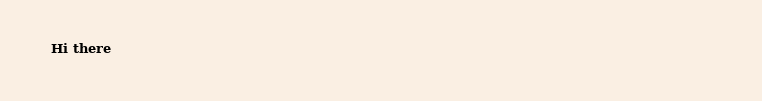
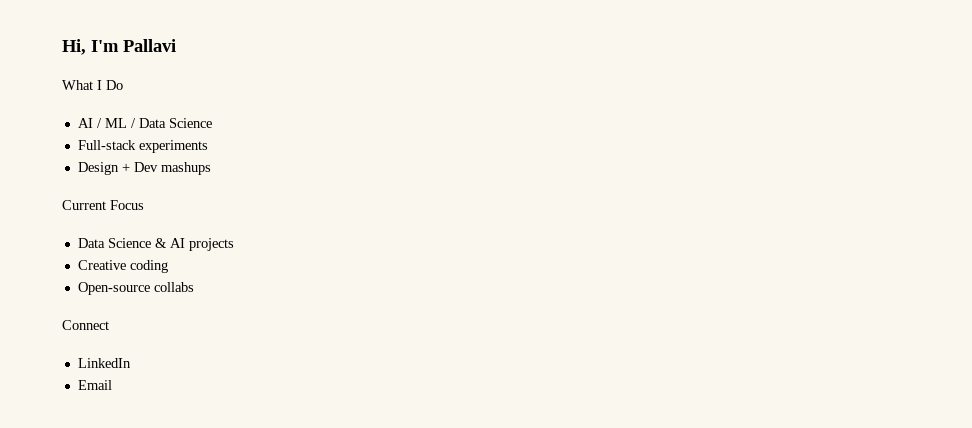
[51,43,111,53] Hi there -> [62,39,176,55] [62,80,123,90] [77,118,212,128] [77,140,208,153] [77,162,211,175] [62,200,144,210] [77,238,234,251] [77,260,168,273] [77,282,194,295] [62,320,109,330] [77,358,131,368] [77,380,112,390] Hi, I'm Pallavi // What I Do // AI / ML / Data Science // Full-stack experiments // Design + Dev mashups // Current Focus // Data Science & AI projects // Creative coding // Open-source collabs // Connect // LinkedIn // Email

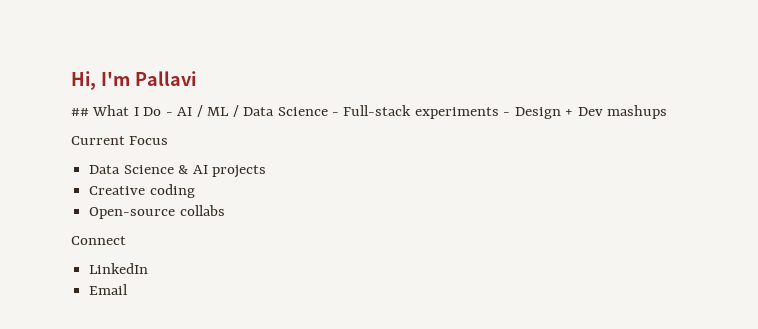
(176, 45) none -> [71,108,89,116] ##
(123, 85) // -> [165,112,173,116] -
(212, 123) // -> [332,112,340,116] -
(208, 146) // -> [503,112,511,116] -

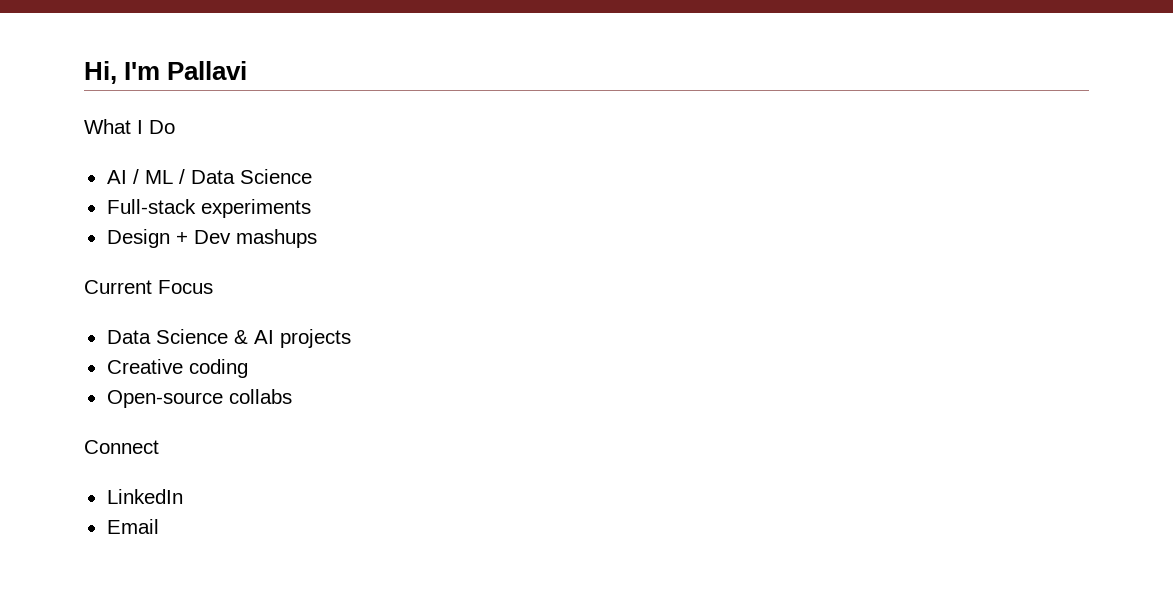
[71,108,89,116] ## -> (248, 70) none
[165,112,173,116] - -> (175, 127) //
[332,112,340,116] - -> (312, 176) //
[503,112,511,116] - -> (311, 208) //

